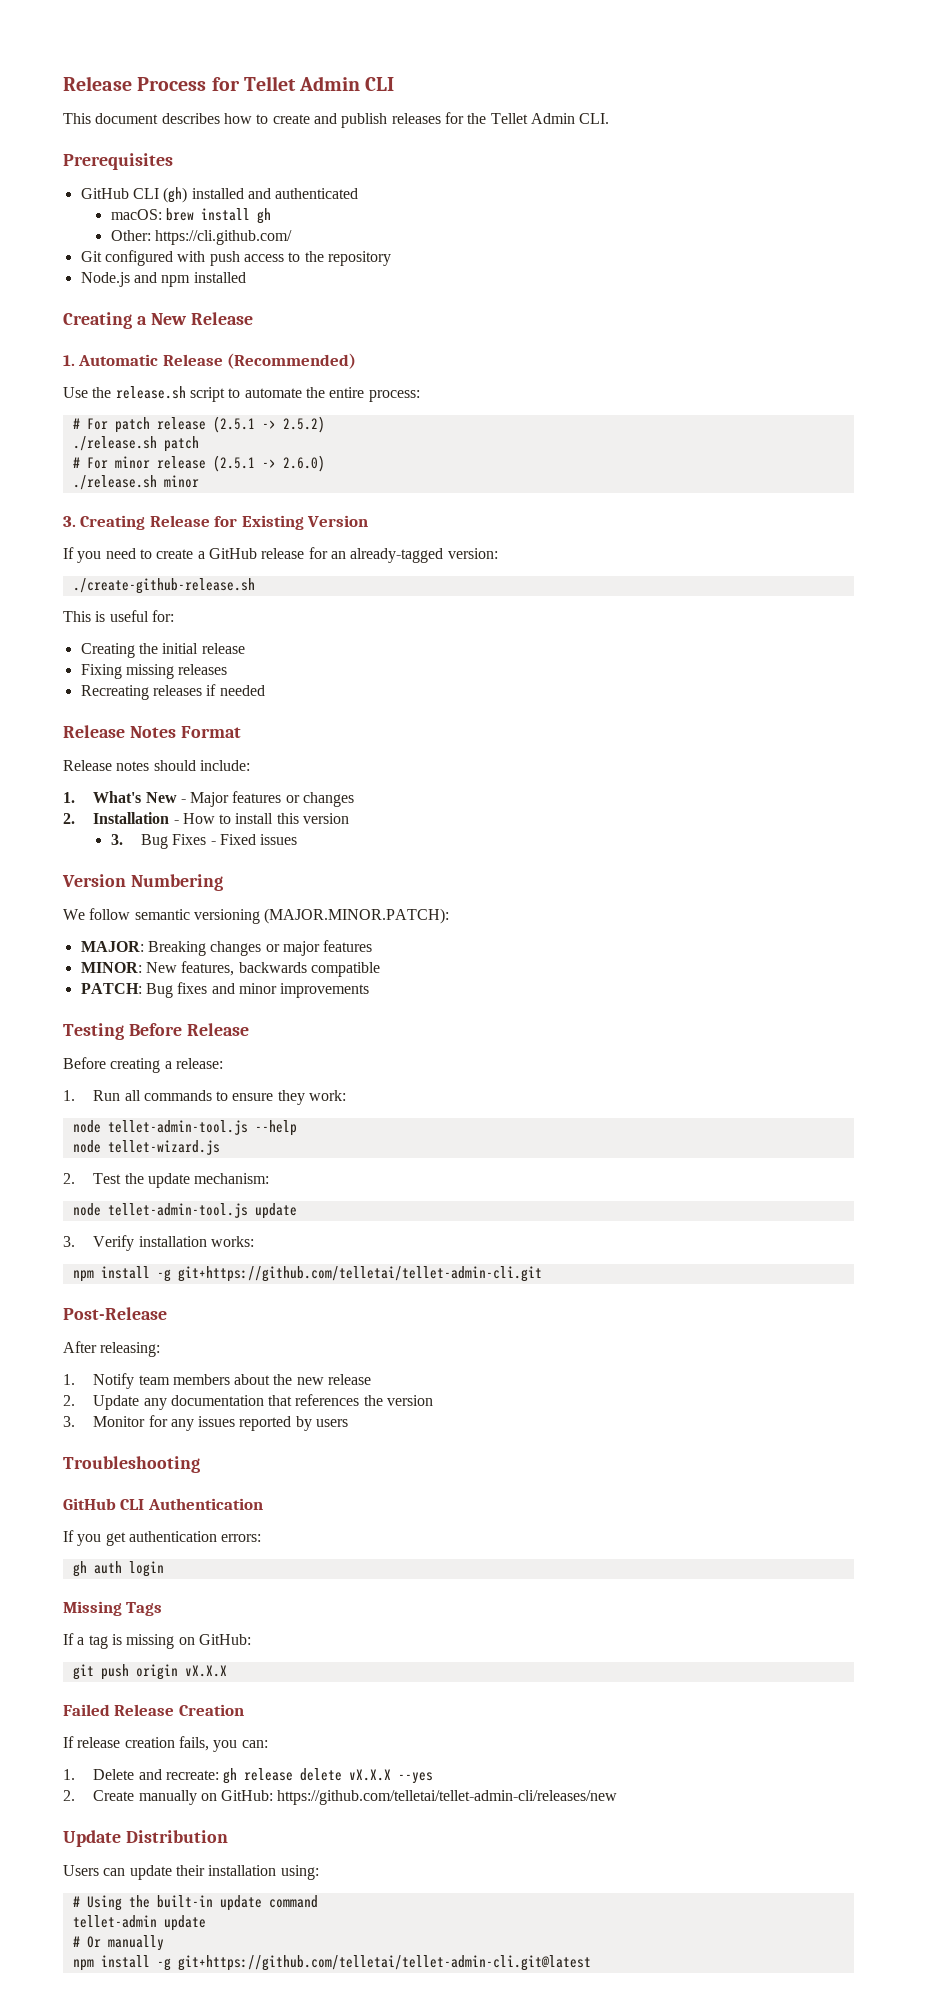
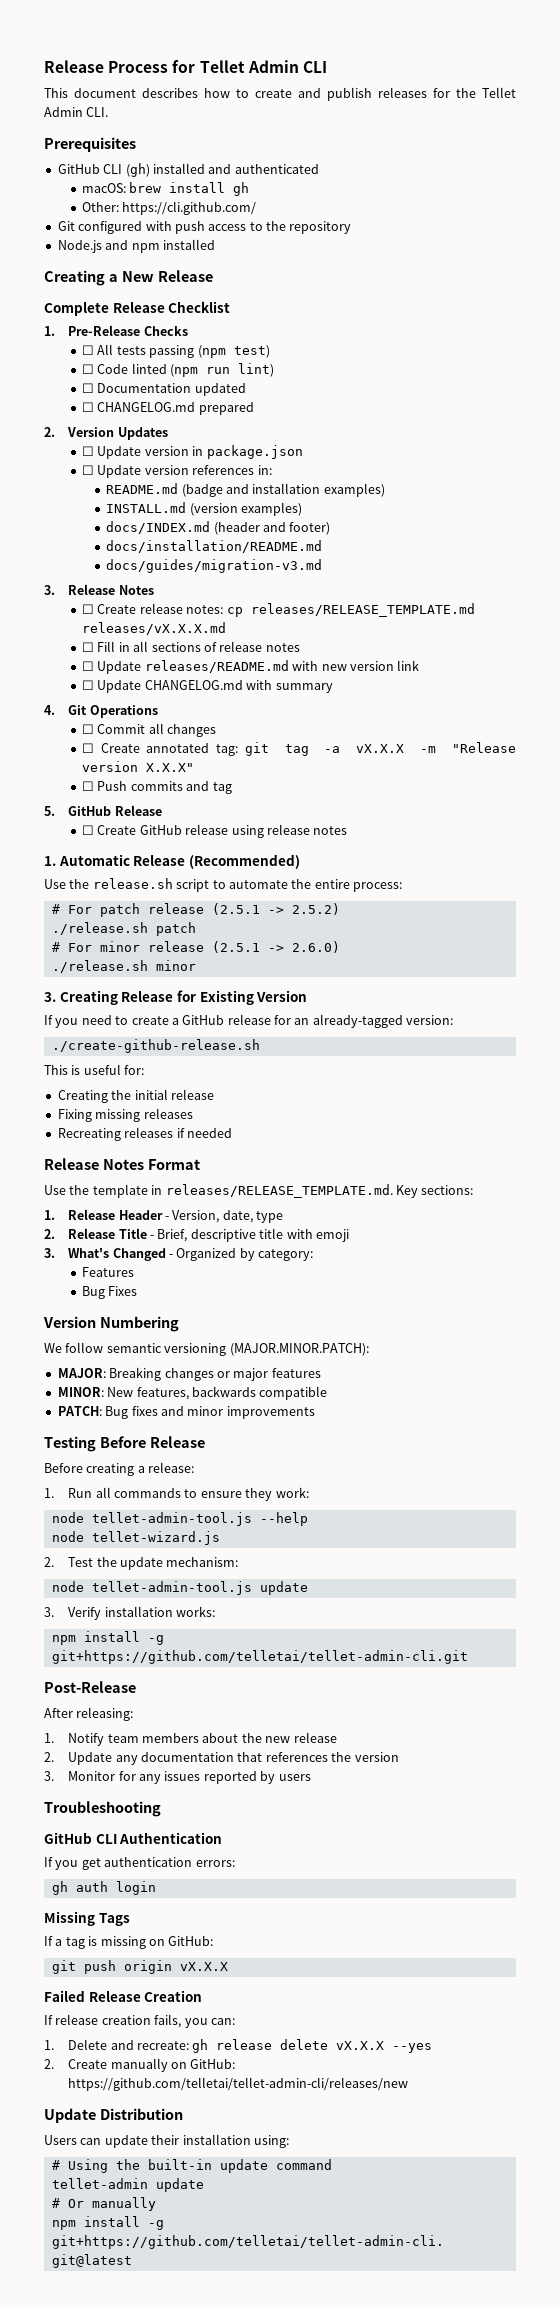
(253, 318) none -> [44,301,231,316] [44,325,188,336] [82,344,270,358] [82,363,275,377] [82,383,246,396] [82,402,254,415] [44,427,168,440] [82,445,303,459] [82,465,272,478] [106,483,385,497] [106,502,303,516] [106,521,331,535] [106,540,323,553] [106,559,323,573] [44,584,154,595] [82,603,475,617] [82,622,227,635] [82,641,300,652] [82,660,420,674] [82,680,333,693] [44,705,158,718] [82,723,217,737] [82,742,516,756] [82,761,195,772] [82,781,232,794] [44,805,162,816] [82,824,348,838] // Complete Release Checklist // 1. Pre-Release Checks // ☐ All tests passing (npm test) // ☐ Code linted (npm run lint) // ☐ Documentation updated // ☐ CHANGELOG.md prepared // 2. Version Updates // ☐ Update version in package.json // ☐ Update version references in: // README.md (badge and installation examples) // INSTALL.md (version examples) // docs/INDEX.md (header and footer) // docs/installation/README.md // docs/guides/migration-v3.md // 3. Release Notes // ☐ Create release notes: cp releases/RELEASE_TEMPLATE.md releases/vX.X.X.md // ☐ Fill in all sections of release notes // ☐ Update releases/README.md with new version link // ☐ Update CHANGELOG.md with summary // 4. Git Operations // ☐ Commit all changes // ☐ Create annotated tag: git tag -a vX.X.X -m "Release version X.X.X" // ☐ Push commits and tag // 5. GitHub Release // ☐ Create GitHub release using release notes
[63,760,250,771] [63,791,355,807] [63,812,350,824] [110,834,123,845] Release notes should include: // 1. What's New - Major features or changes // 2. Installation - How to install this version // 3. -> [44,1184,474,1198] [44,1209,284,1223] [44,1228,349,1242] [44,1248,314,1261] [82,1267,135,1277] Use the template in releases/RELEASE_TEMPLATE.md. Key sections: // 1. Release Header - Version, date, type // 2. Release Title - Brief, descriptive title with emoji // 3. What's Changed - Organized by category: // Features //
[210,834,298,845] - Fixed issues -> (138, 1291) none

